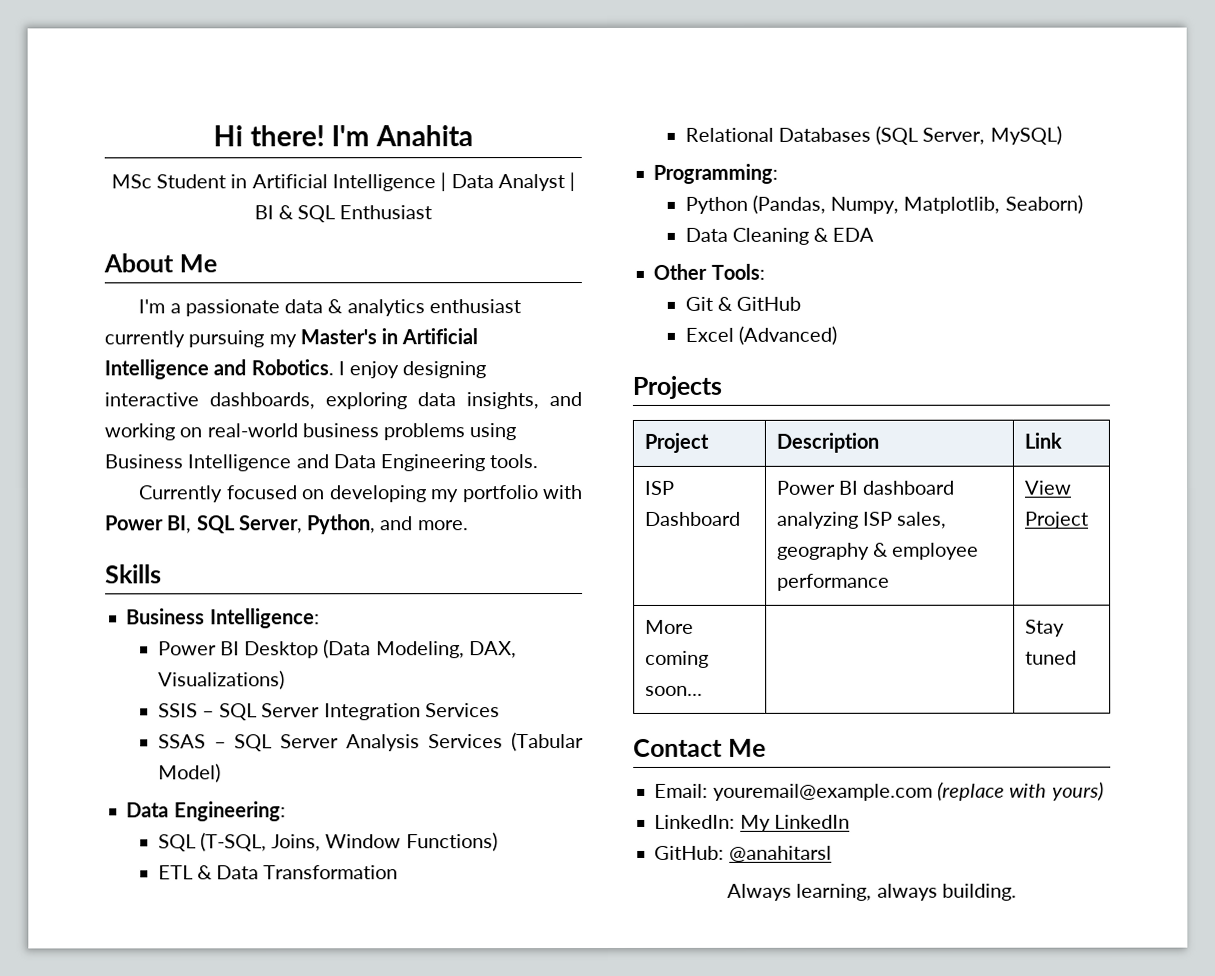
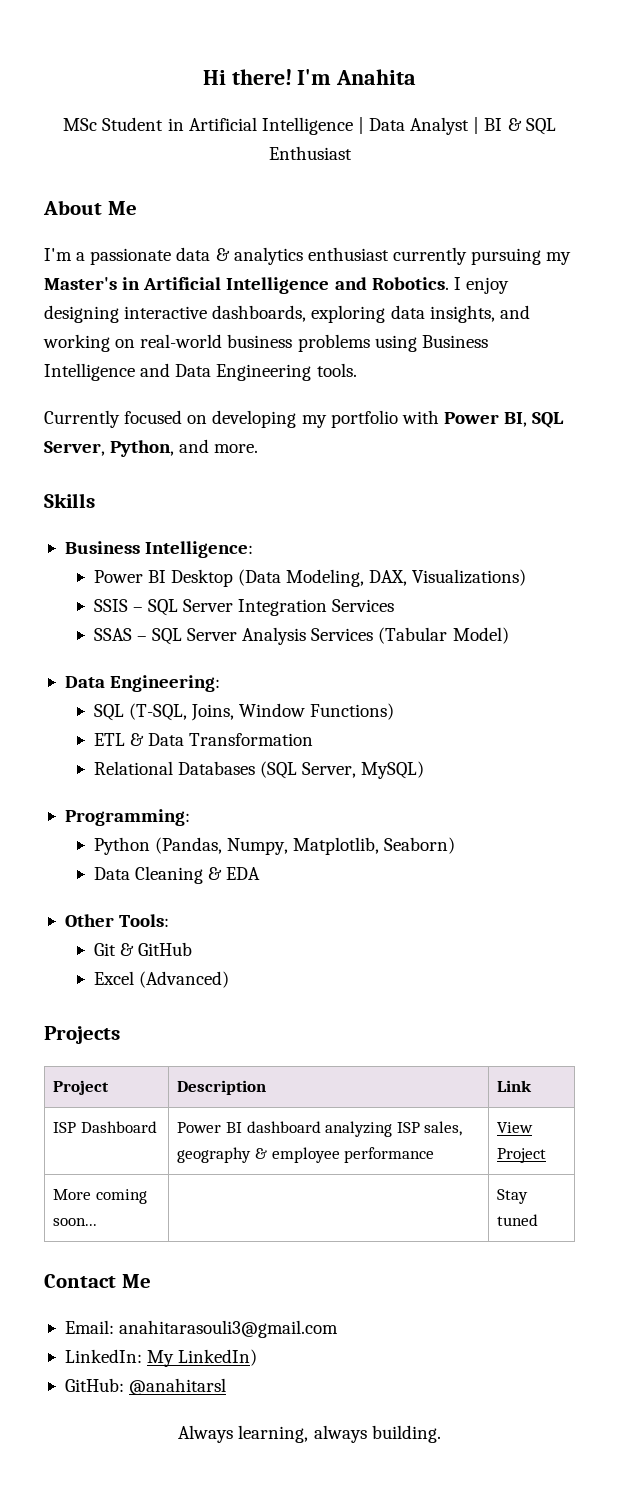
[712,781,1104,801] youremail@example.com (replace with yours) -> [119,1320,339,1338] anahitarasouli3@gmail.com
[773,814,850,829] LinkedIn -> [178,1349,258,1366] LinkedIn)

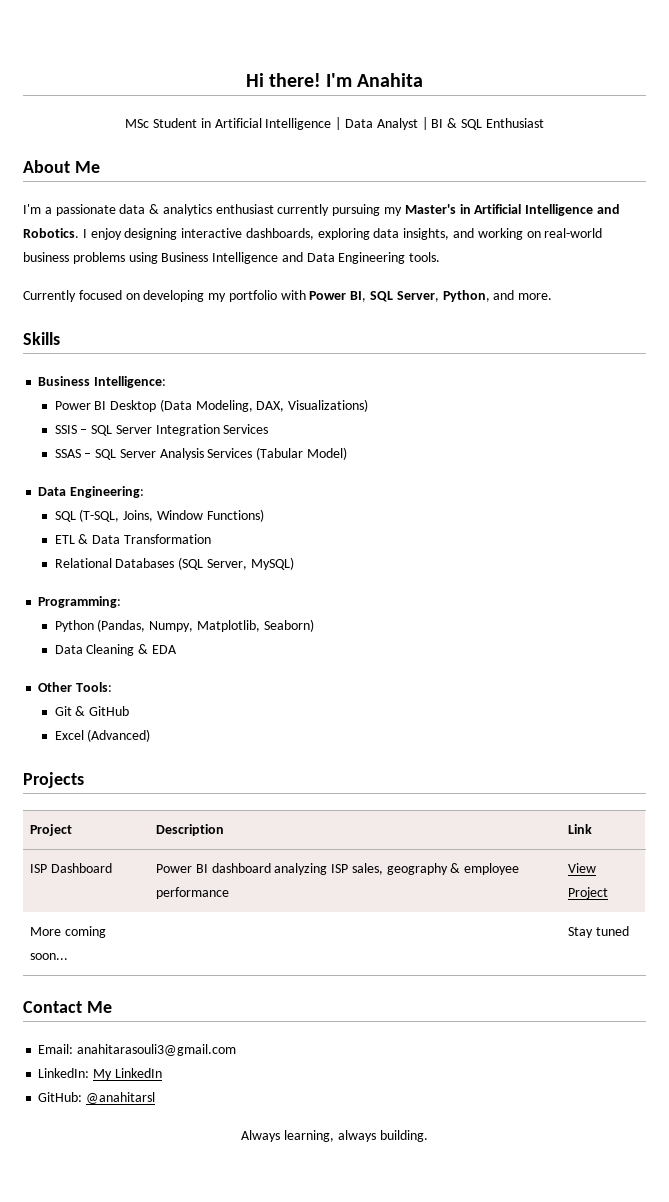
[178,1349,258,1366] LinkedIn) -> [114,1068,162,1078] LinkedIn

